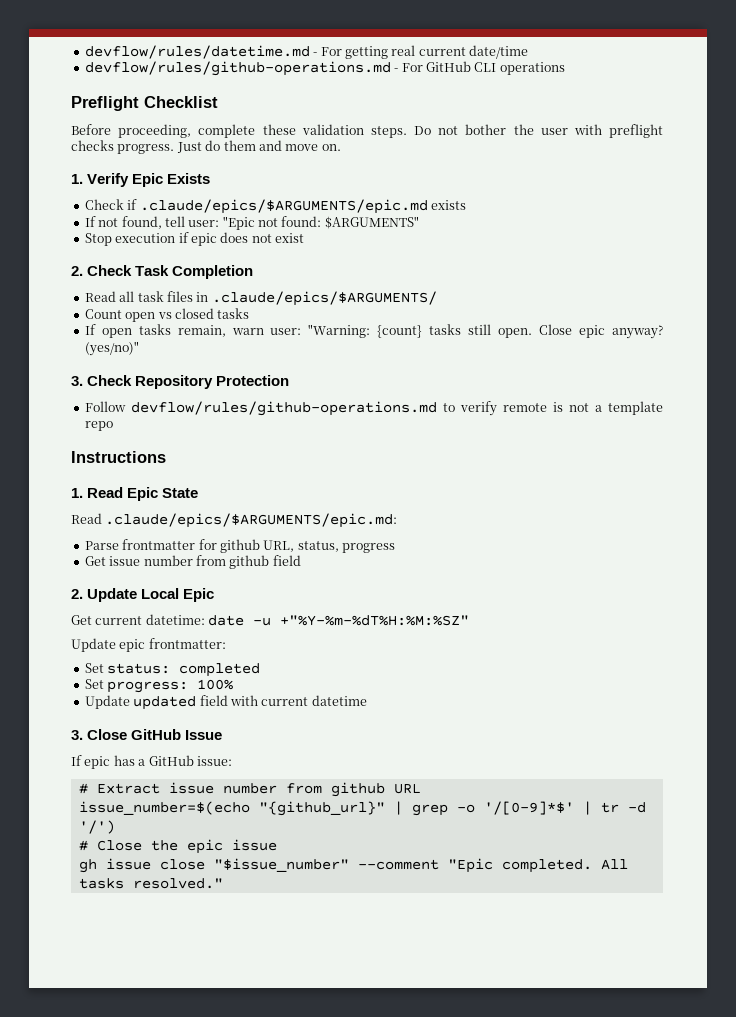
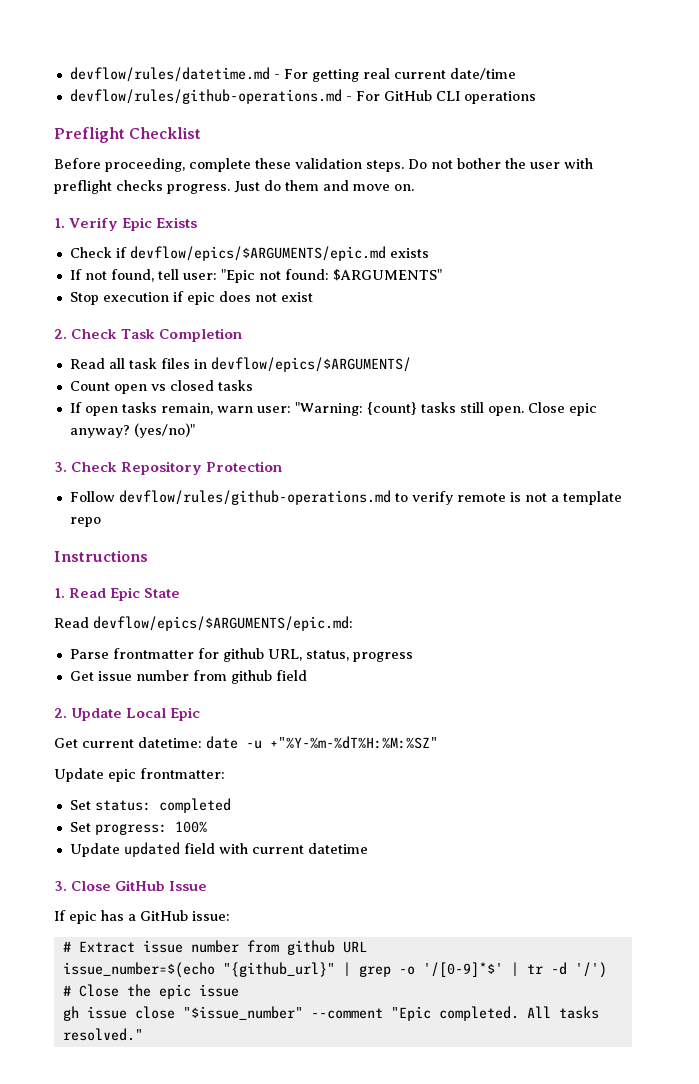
[139,199,428,214] .claude/epics/$ARGUMENTS/epic.md -> [129,246,386,261] devflow/epics/$ARGUMENTS/epic.md
[211,291,437,306] .claude/epics/$ARGUMENTS/ -> [210,357,411,372] devflow/epics/$ARGUMENTS/
[105,513,398,528] .claude/epics/$ARGUMENTS/epic.md: -> [93,616,353,631] devflow/epics/$ARGUMENTS/epic.md:

